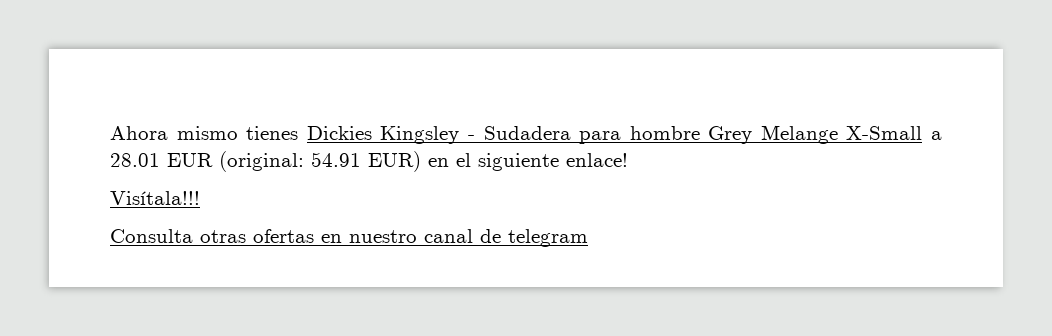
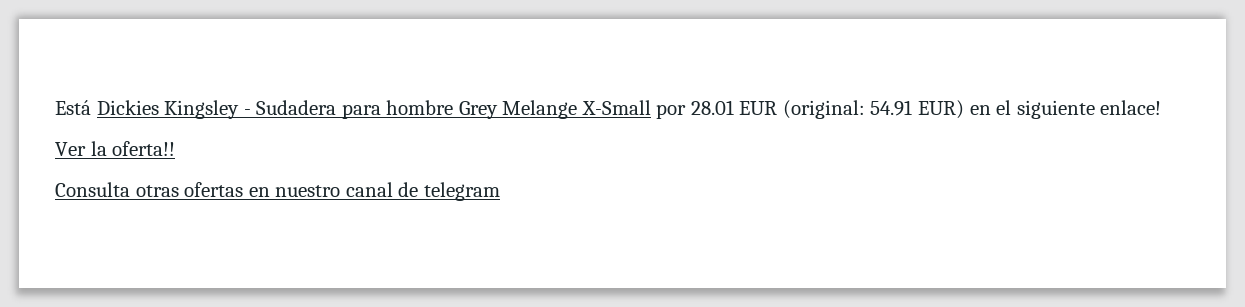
[110,126,299,140] Ahora mismo tienes -> [55,100,91,115] Está
[931,131,943,140] a -> [656,104,687,119] por
[110,191,200,205] Visítala!!! -> [55,141,176,156] Ver la oferta!!

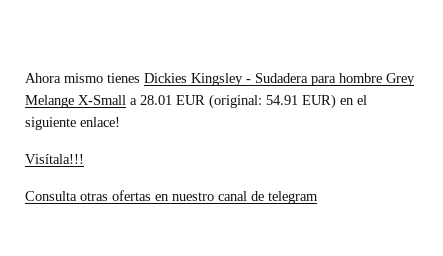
[55,100,91,115] Está -> [25,73,140,83] Ahora mismo tienes
[656,104,687,119] por -> [130,98,137,105] a
[55,141,176,156] Ver la oferta!! -> [25,154,84,164] Visítala!!!

